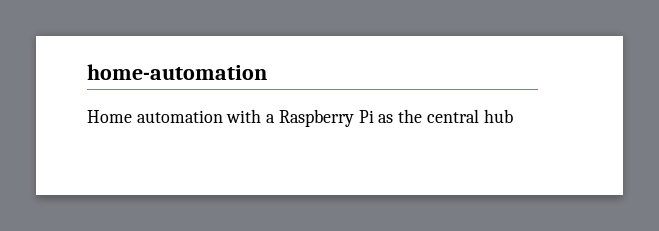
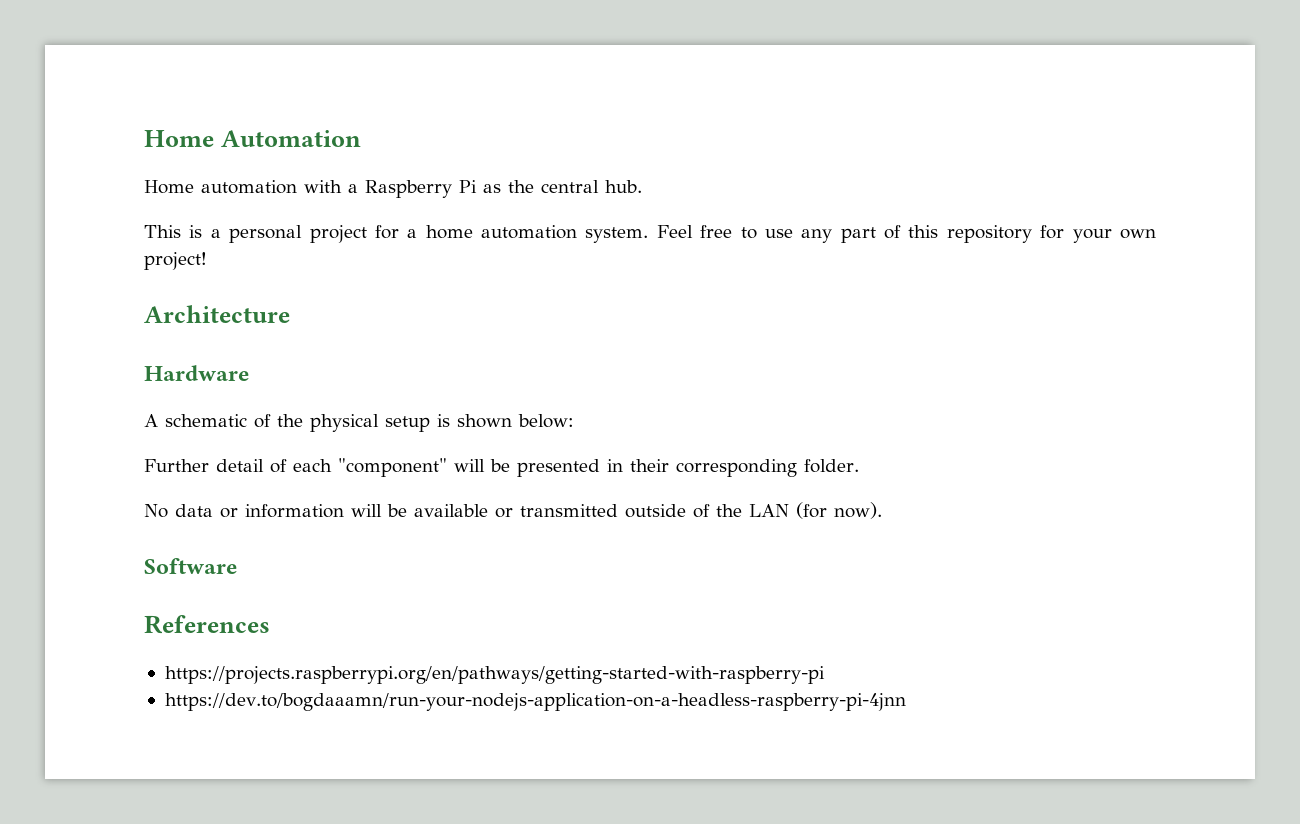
[87,64,267,80] home-automation -> [144,130,361,147] Home Automation
[483,109,513,123] hub -> [605,180,642,193] [144,225,1157,243] [144,252,207,270] [144,305,290,323] [144,365,249,381] [144,414,574,432] [144,458,859,477] [144,502,882,519] [144,558,237,574] [144,615,270,634] [164,666,825,684] [164,693,906,711] hub. // This is a personal project for a home automation system. Feel free to use any part of this repository for your own project! // Architecture // Hardware // A schematic of the physical setup is shown below: // Further detail of each "component" will be presented in their corresponding folder. // No data or information will be available or transmitted outside of the LAN (for now). // Software // References // https://projects.raspberrypi.org/en/pathways/getting-started-with-raspberry-pi // https://dev.to/bogdaaamn/run-your-nodejs-application-on-a-headless-raspberry-pi-4jnn

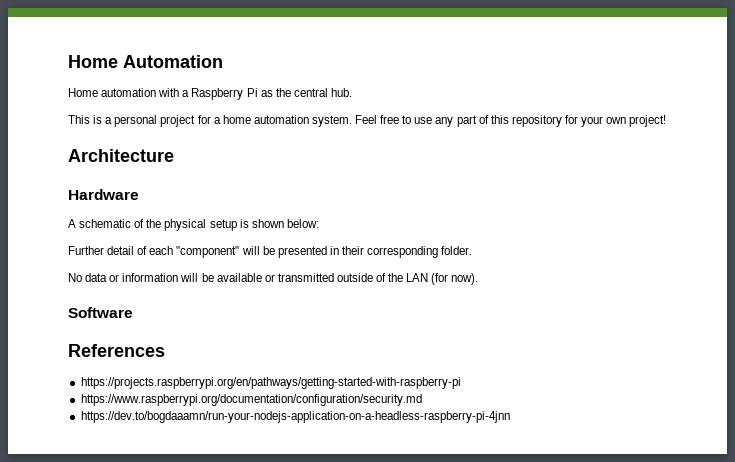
(825, 675) none -> [80,394,422,406] // https://www.raspberrypi.org/documentation/configuration/security.md

